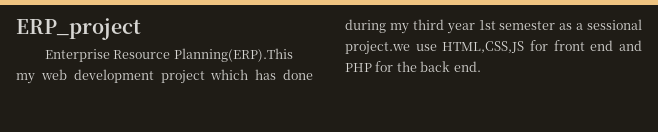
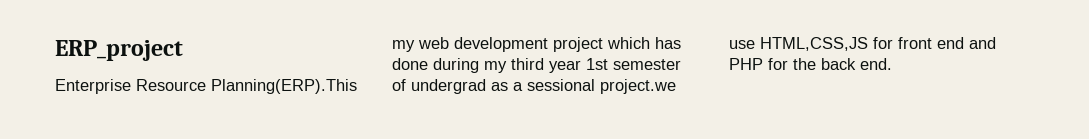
(556, 25) none -> [392,79,486,94] of undergrad

